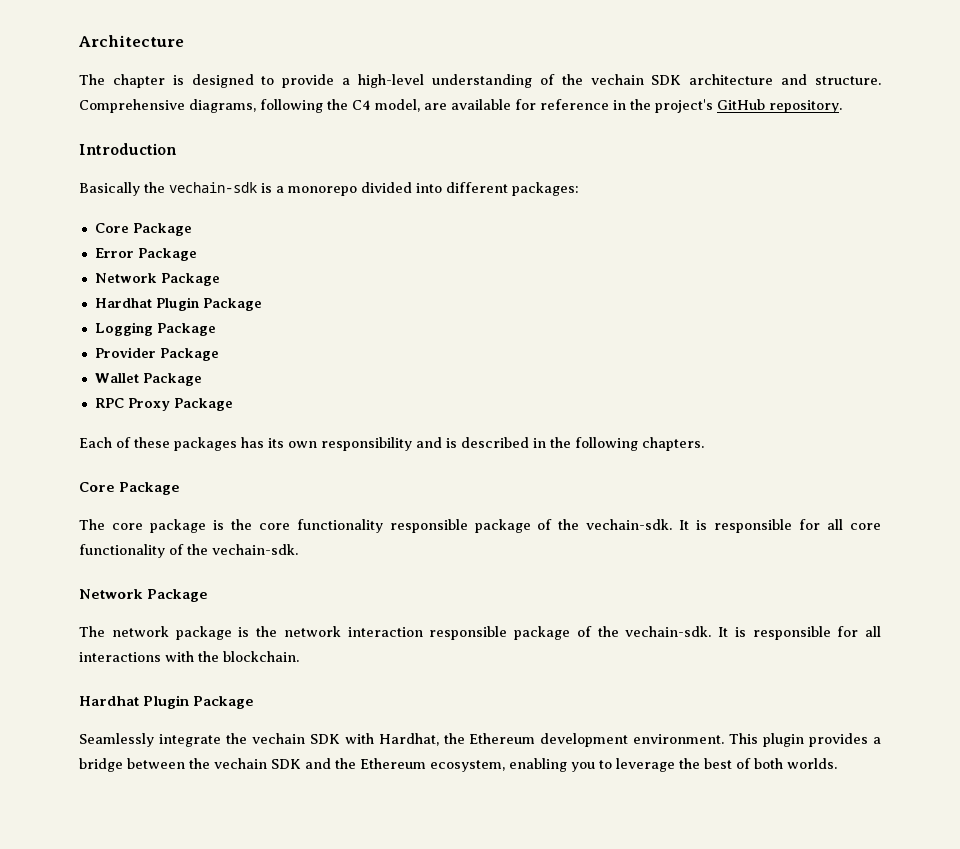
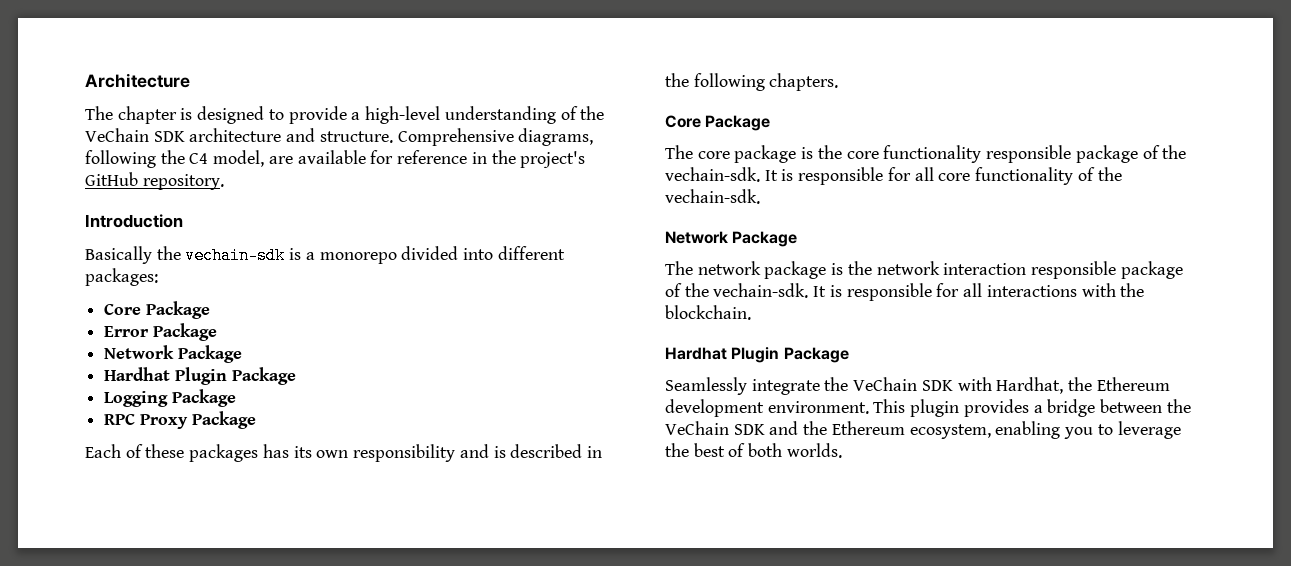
[590,74,644,85] vechain -> [85,128,149,142] VeChain
[94,347,219,361] [94,373,202,386] // Provider Package // Wallet Package -> (236, 398) none
[251,733,305,744] vechain -> [853,377,918,391] VeChain
[214,758,267,769] vechain -> [665,421,729,435] VeChain

